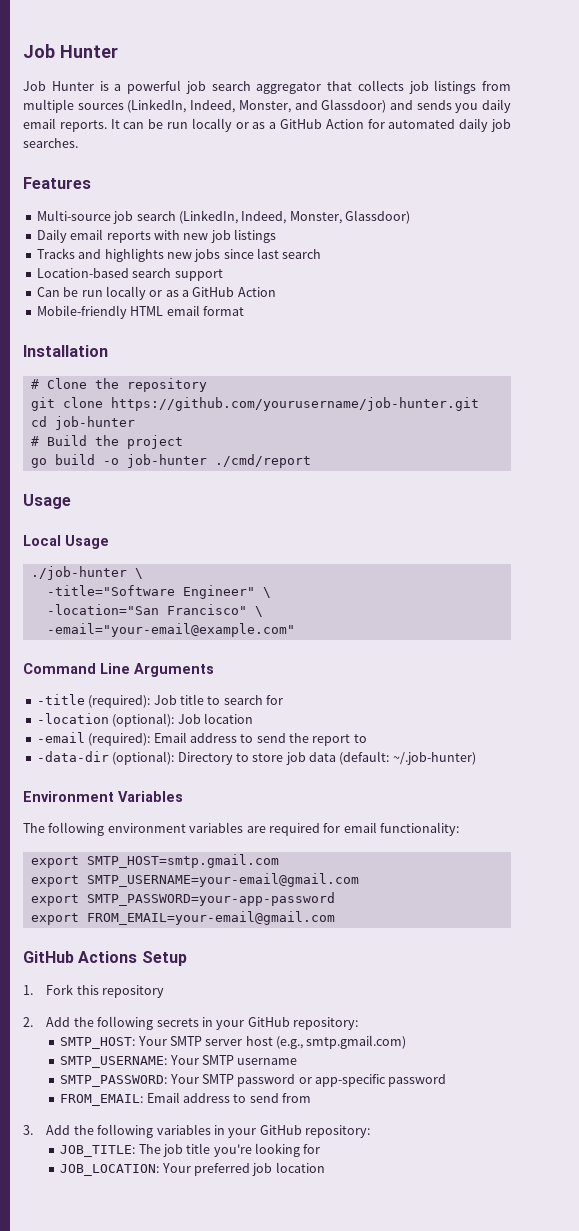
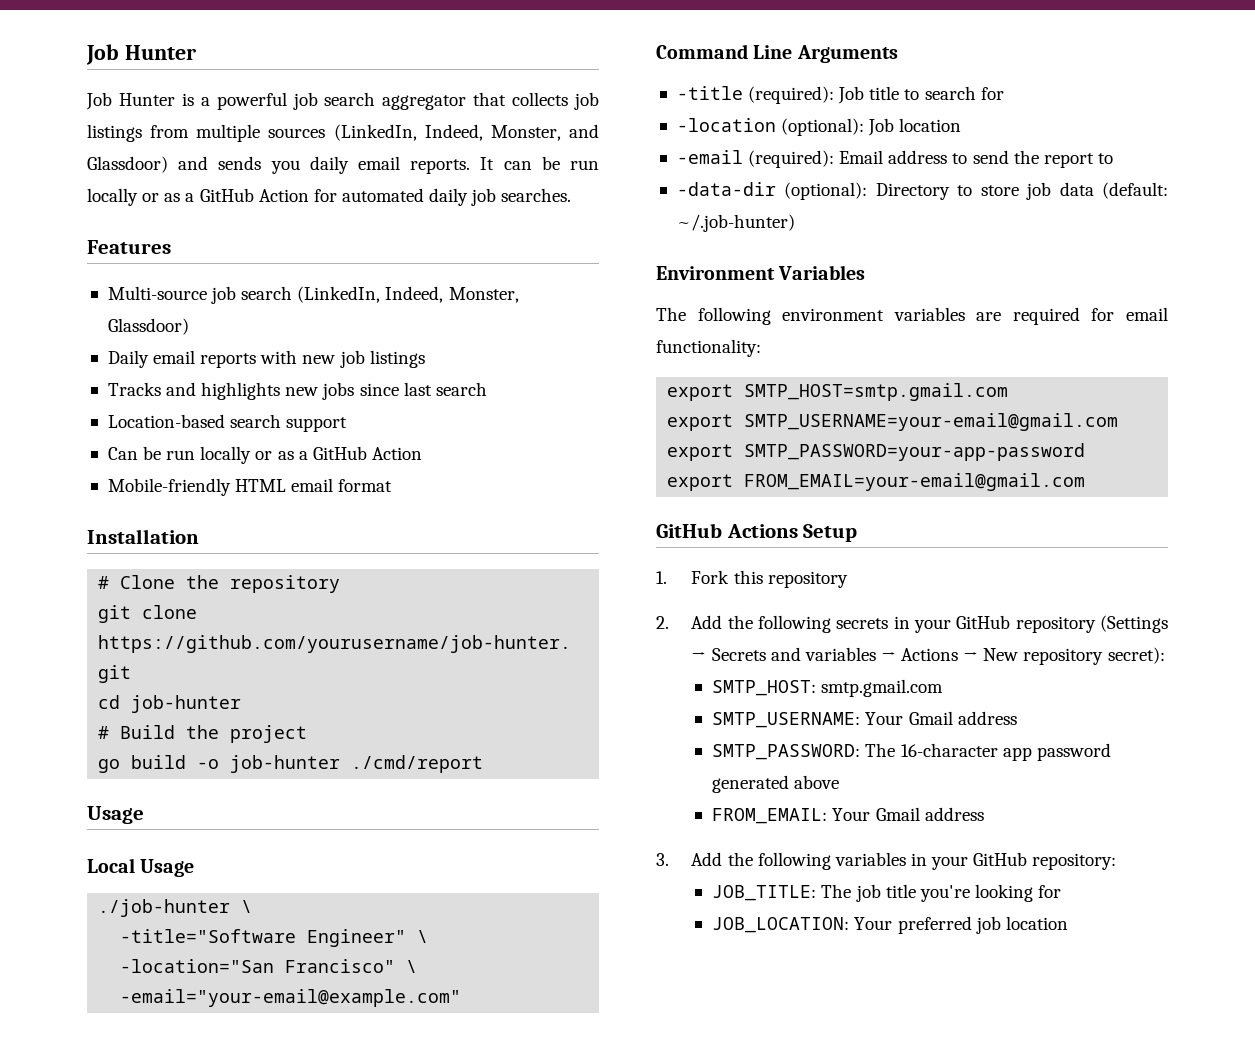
[293,1017,359,1030] [60,1035,407,1049] repository: // SMTP_HOST: Your SMTP server host (e.g., smtp.gmail.com) -> [1015,615,1168,633] [691,647,1165,665] [712,679,944,697] repository (Settings → Secrets and variables → Actions → New repository secret): // SMTP_HOST: smtp.gmail.com
[201,1055,298,1065] SMTP username -> [908,711,1017,725] Gmail address
[169,1074,447,1087] Your SMTP password or app-specific password -> [865,743,1111,761] [712,775,840,793] The 16-character app password generated above
[146,1092,312,1103] Email address to send from -> [832,807,984,821] Your Gmail address

